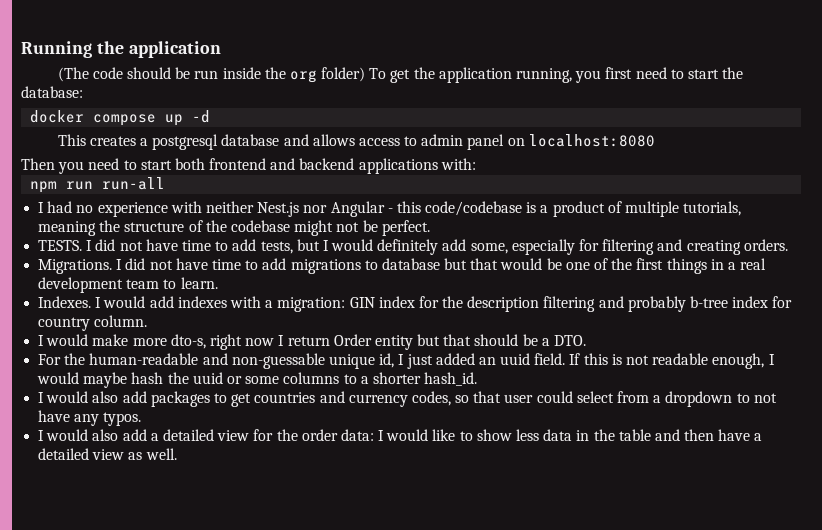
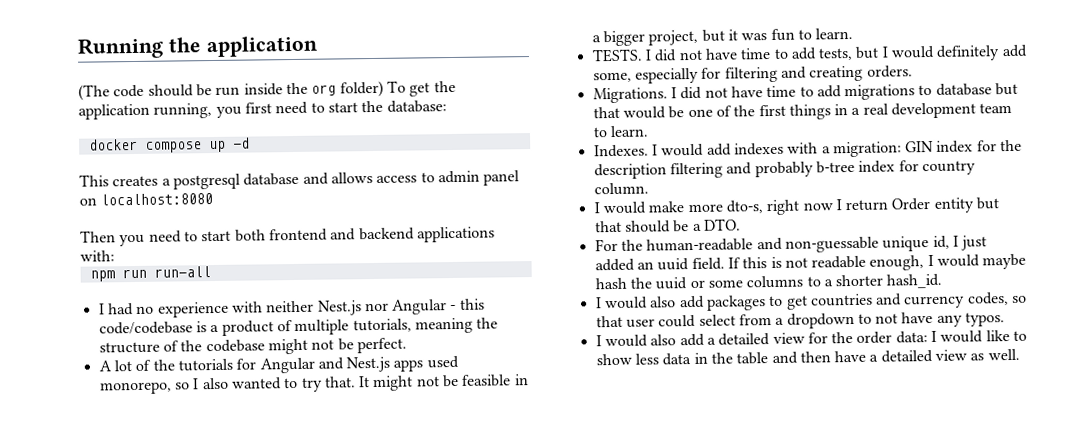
(430, 228) none -> [98,355,459,374] [99,374,529,395] [591,27,854,47] // A lot of the tutorials for Angular and Nest.js apps used monorepo, so I also wanted to try that. It might not be feasible in a bigger project, but it was fun to learn.

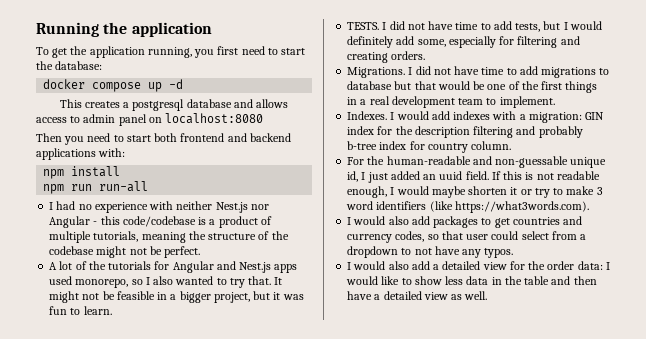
[78,80,384,101] (The code should be run inside the org folder) -> (212, 29) none
(115, 256) none -> [43,166,121,179] // npm install
[609,125,649,138] learn. -> [499,96,555,108] implement.
[593,197,1000,216] [594,218,741,233] // I would make more dto-s, right now I return Order entity but that should be a DTO. -> (512, 145) none
[594,273,943,290] hash the uuid or some columns to a shorter hash_id. -> [468,186,603,198] [346,201,589,213] shorten it or try to make 3 word identifiers (like https://what3words.com).

